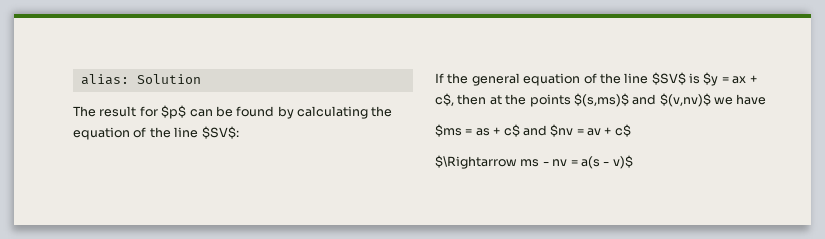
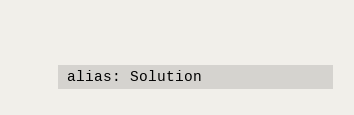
[73,105,393,119] [73,126,239,140] [435,72,757,86] [435,93,767,107] [435,124,631,137] [435,155,633,169] // The result for $p$ can be found by calculating the equation of the line $SV$: // If the general equation of the line $SV$ is $y = ax + c$, then at the points $(s,ms)$ and $(v,nv)$ we have // $ms = as + c$ and $nv = av + c$ // $\Rightarrow ms - nv = a(s - v)$ -> (202, 75) none

